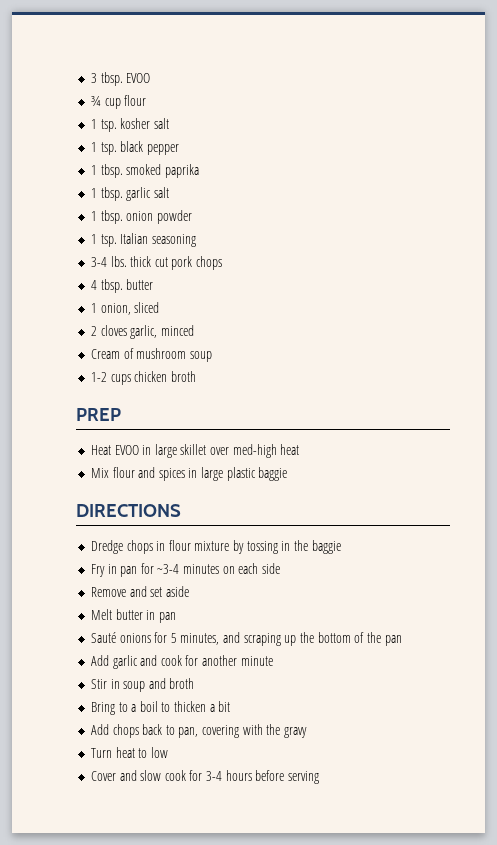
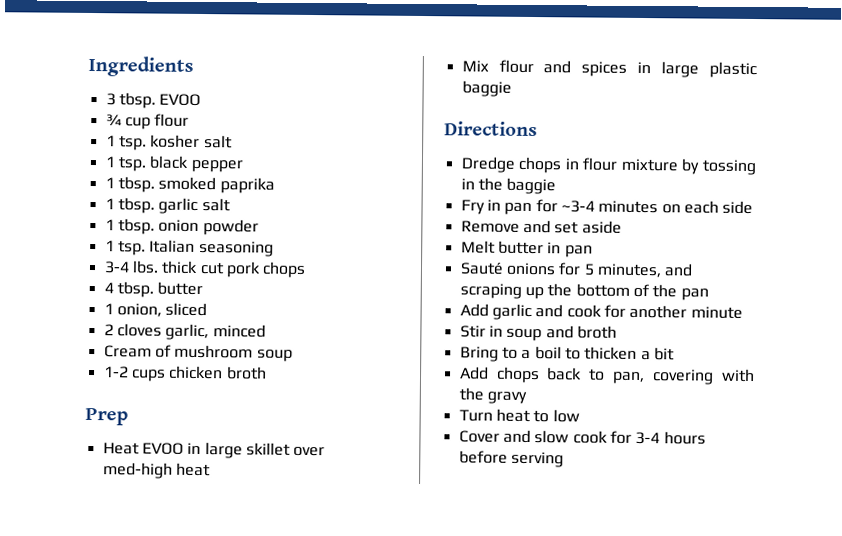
(90, 78) none -> [88,55,194,77] Ingredients //
[76,408,121,421] PREP -> [85,407,128,426] Prep
[76,504,181,517] DIRECTIONS -> [444,121,538,137] Directions

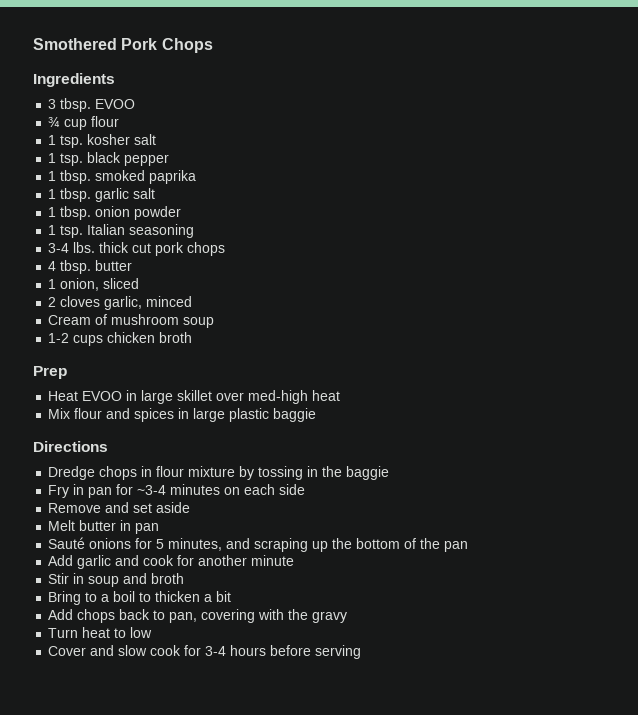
(88, 66) none -> [33,38,213,53] Smothered Pork Chops //

